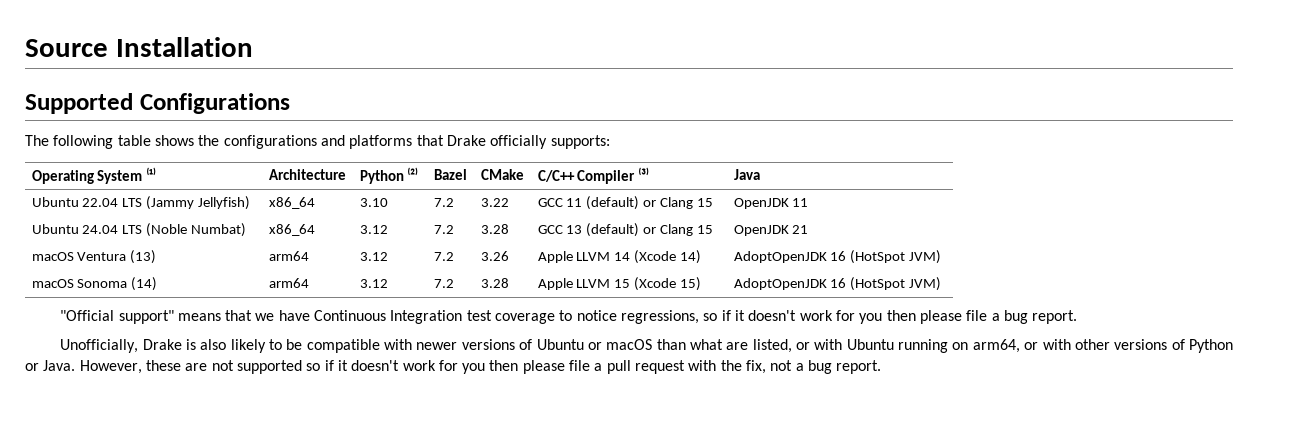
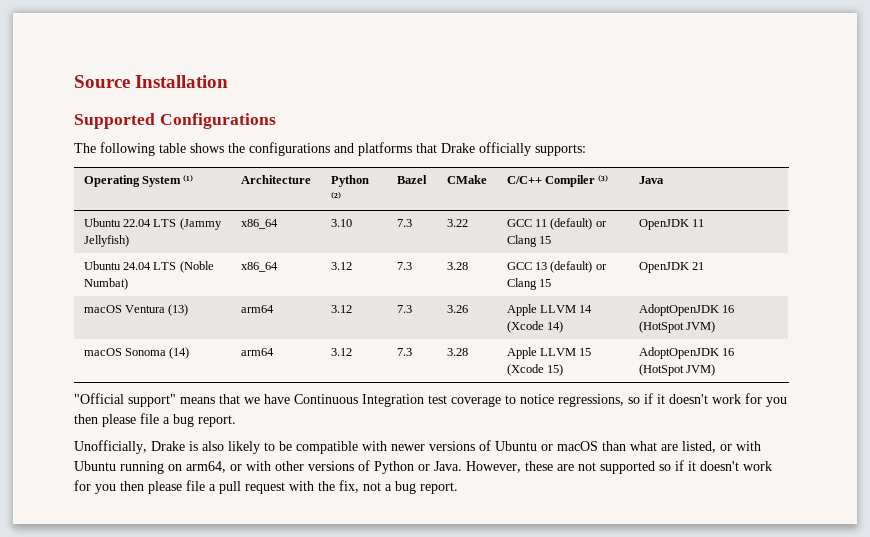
[433,198,454,207] 7.2 -> [396,219,412,227] 7.3
[433,225,454,234] 7.2 -> [396,262,412,270] 7.3
[433,252,454,261] 7.2 -> [396,305,412,313] 7.3
[433,279,454,288] 7.2 -> [396,348,412,356] 7.3

